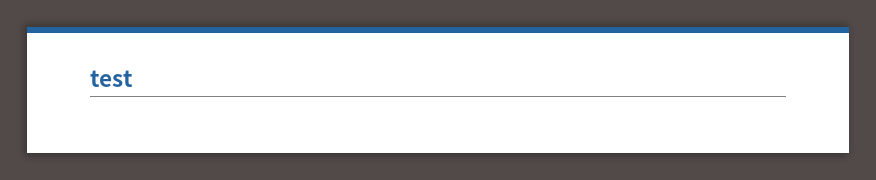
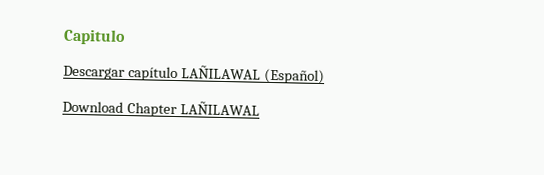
[90,70,133,87] test -> [63,28,126,45] [63,65,325,85] [62,100,260,118] Capitulo // Descargar capítulo LAÑILAWAL (Español) // Download Chapter LAÑILAWAL

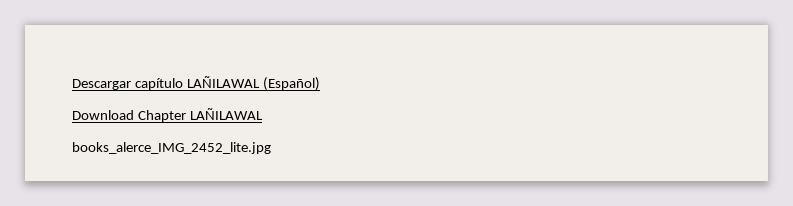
[63,28,126,45] Capitulo // -> (72, 84) none
(260, 108) none -> [72,142,271,154] // books_alerce_IMG_2452_lite.jpg

